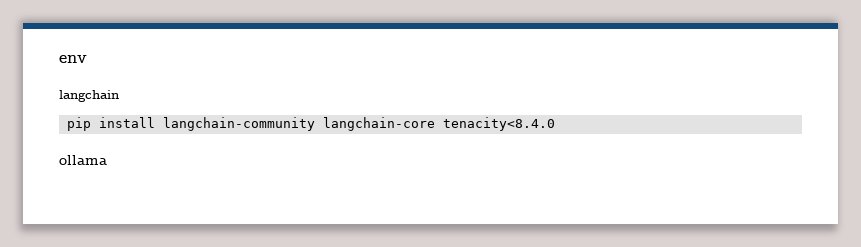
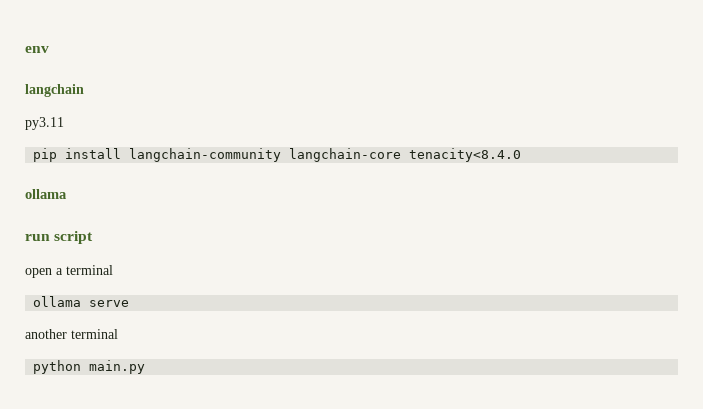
(119, 96) none -> [25,117,64,130] // py3.11
(107, 160) none -> [25,231,94,244] [25,265,113,278] [33,296,130,307] [25,329,118,339] [33,360,146,374] // run script // open a terminal // ollama serve // another terminal // python main.py

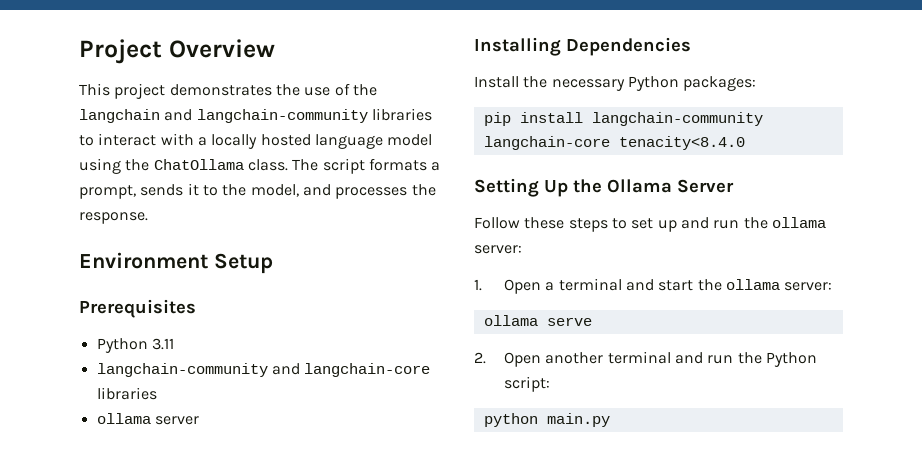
[25,46,49,53] [25,84,84,97] [25,117,64,130] env // langchain // py3.11 -> [79,39,275,64] [79,83,377,99] [79,108,432,123] [79,133,433,149] [79,158,441,174] [79,183,436,199] [79,212,148,224] [79,252,273,274] [79,299,196,318] [96,338,174,353] [96,363,431,377] [96,387,157,400] [96,413,199,425] [474,37,691,56] [474,76,757,91] Project Overview // This project demonstrates the use of the langchain and langchain-community libraries to interact with a locally hosted language model using the ChatOllama class. The script formats a prompt, sends it to the model, and processes the response. // Environment Setup // Prerequisites // Python 3.11 // langchain-community and langchain-core libraries // ollama server // Installing Dependencies // Install the necessary Python packages:
[25,189,67,199] [25,231,94,244] [25,265,113,278] ollama // run script // open a terminal -> [474,178,734,197] [474,217,826,232] [474,245,522,254] [474,278,833,294] Setting Up the Ollama Server // Follow these steps to set up and run the ollama server: // 1. Open a terminal and start the ollama server:
(130, 303) none -> [474,352,542,367] 2. Open
(118, 334) none -> [675,352,818,367] [504,376,551,392] and run the Python script:

